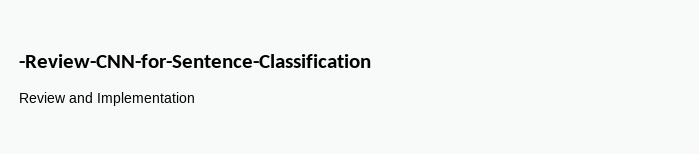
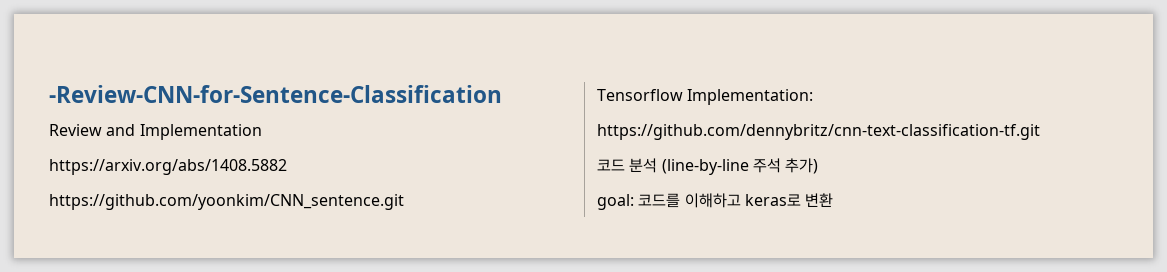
(195, 99) none -> [49,159,287,175] [49,194,404,210] [597,89,814,105] [597,124,1040,140] [597,158,819,175] [597,193,834,210] // https://arxiv.org/abs/1408.5882 // https://github.com/yoonkim/CNN_sentence.git // Tensorflow Implementation: // https://github.com/dennybritz/cnn-text-classification-tf.git // 코드 분석 (line-by-line 주석 추가) // goal: 코드를 이해하고 keras로 변환

